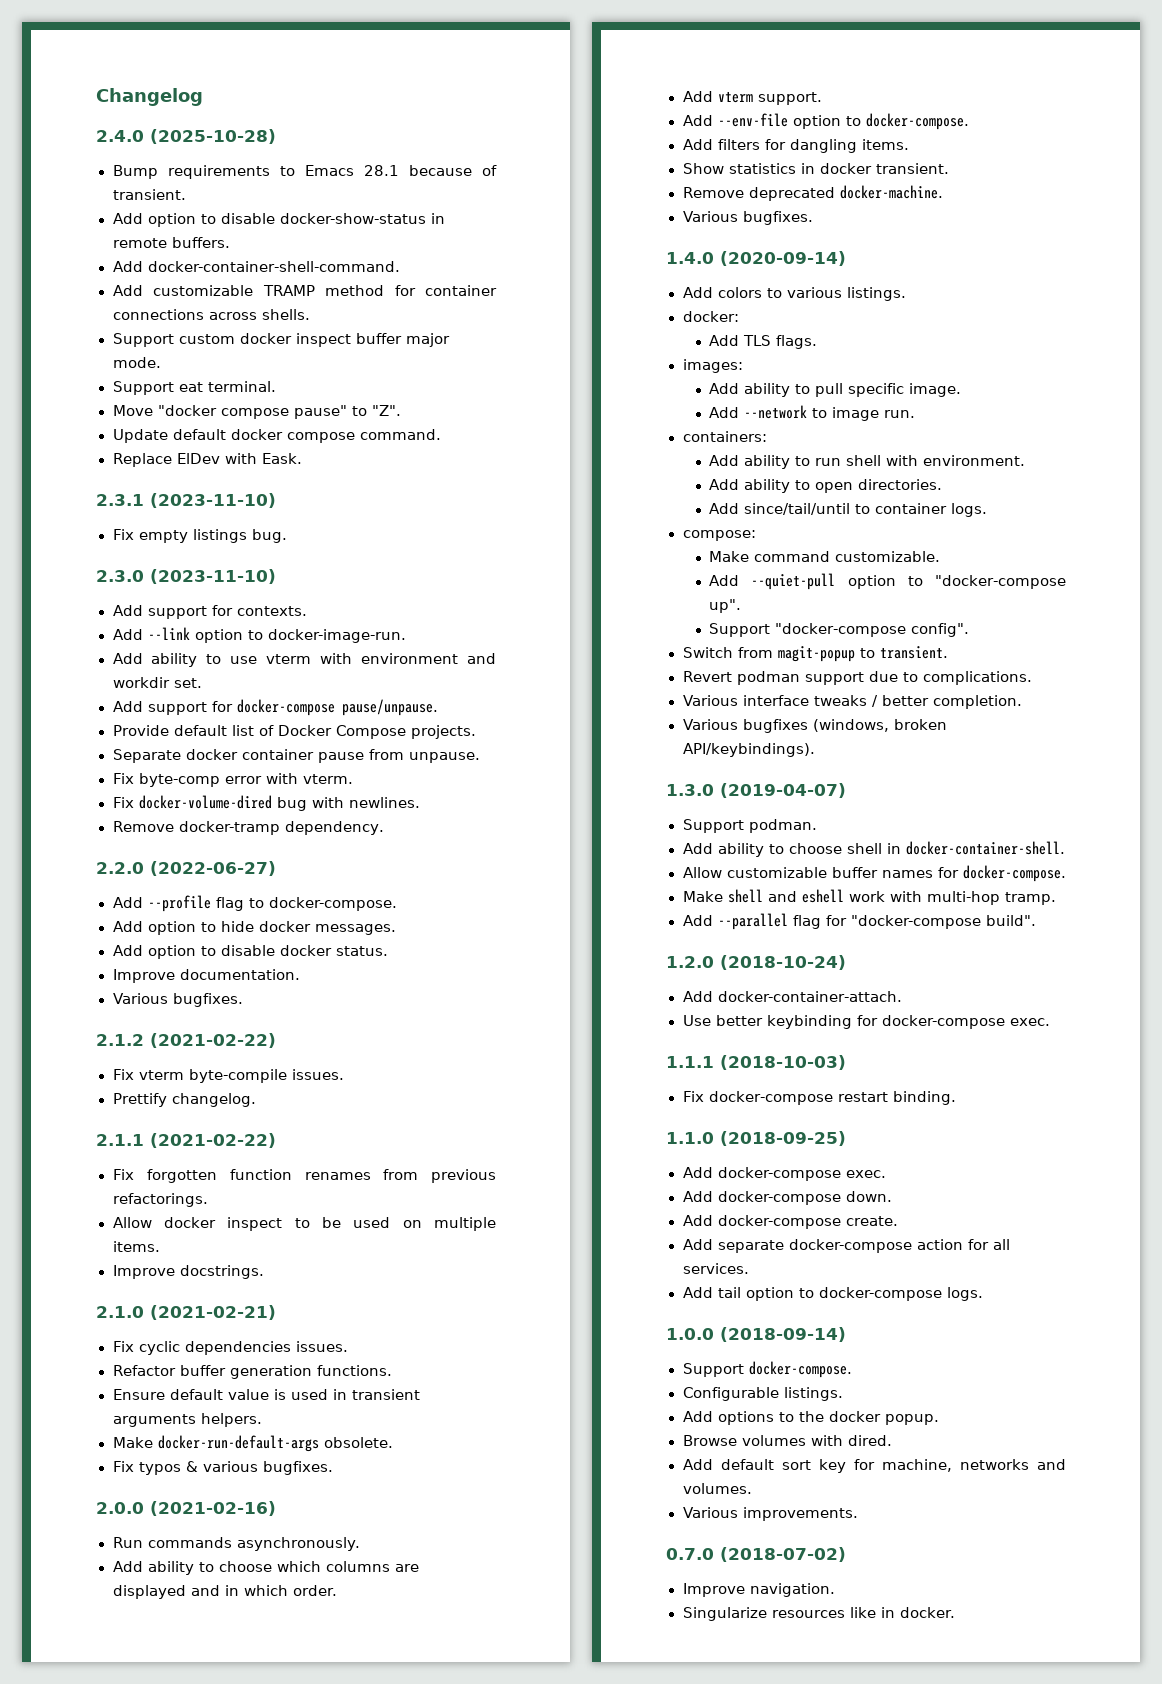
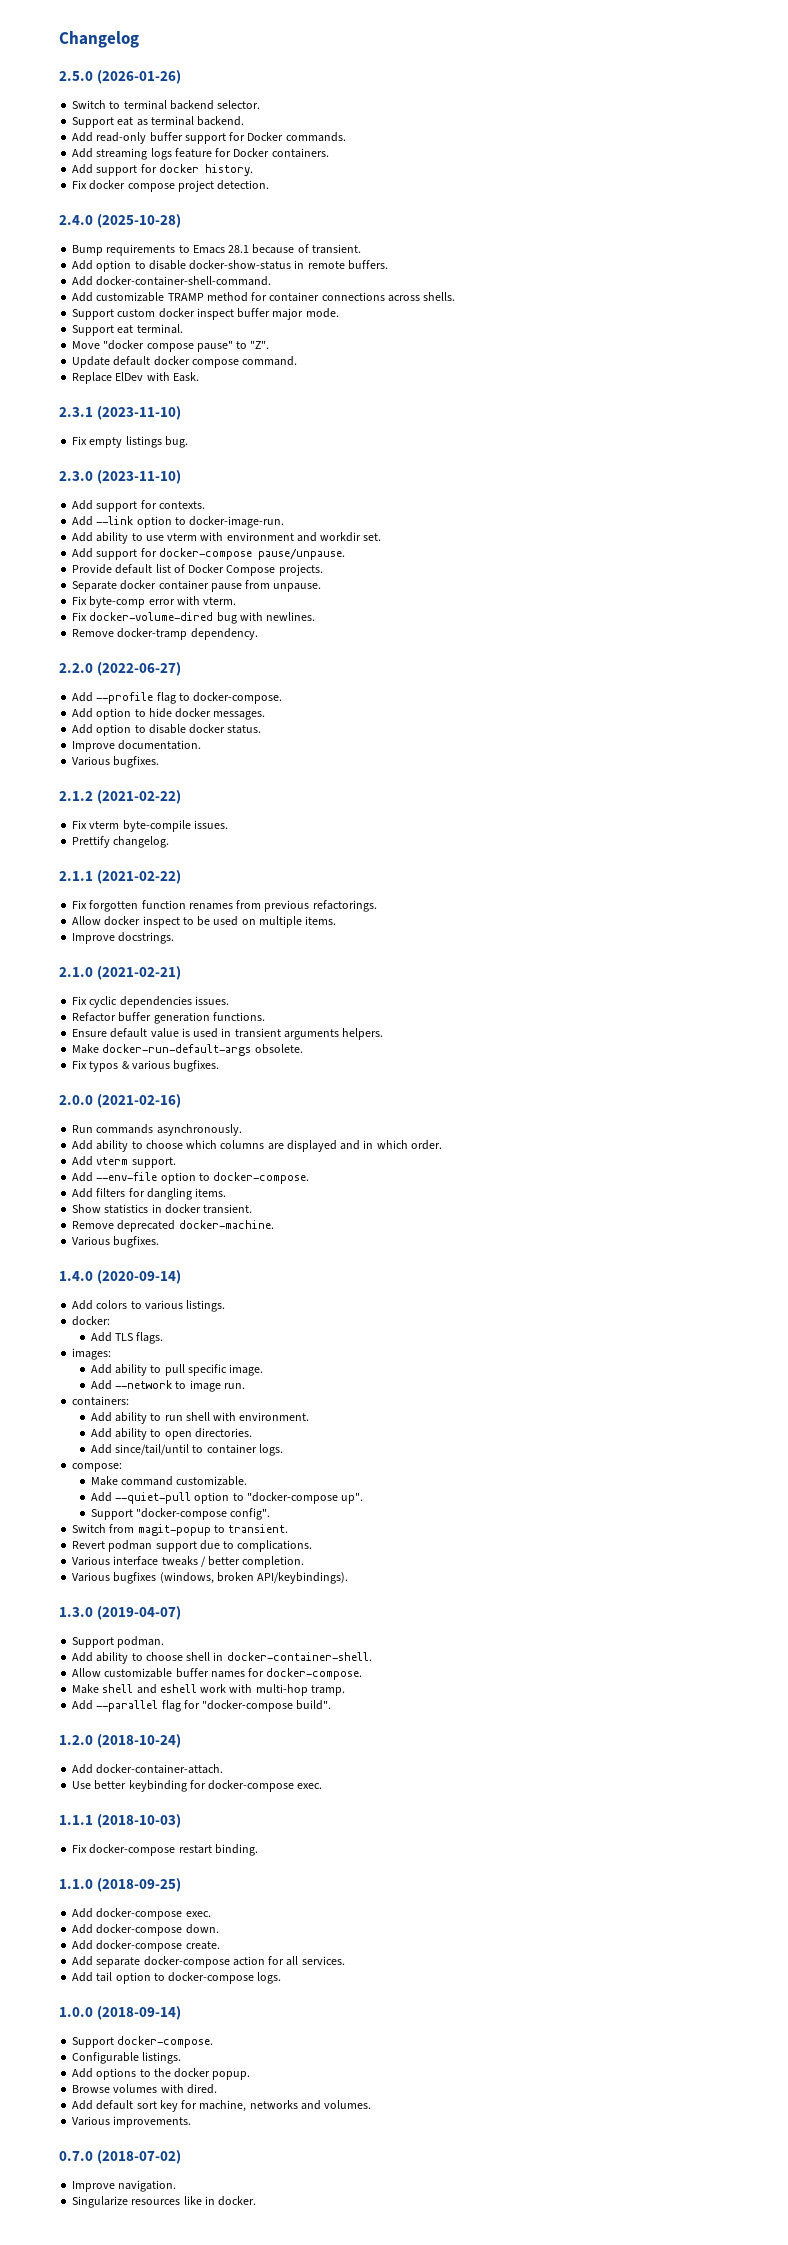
(203, 97) none -> [59,70,182,84] [72,100,261,110] [72,116,245,128] [72,132,346,144] [72,148,329,160] [72,164,253,176] [72,180,270,192] // 2.5.0 (2026-01-26) // Switch to terminal backend selector. // Support eat as terminal backend. // Add read-only buffer support for Docker commands. // Add streaming logs feature for Docker containers. // Add support for docker history. // Fix docker compose project detection.

